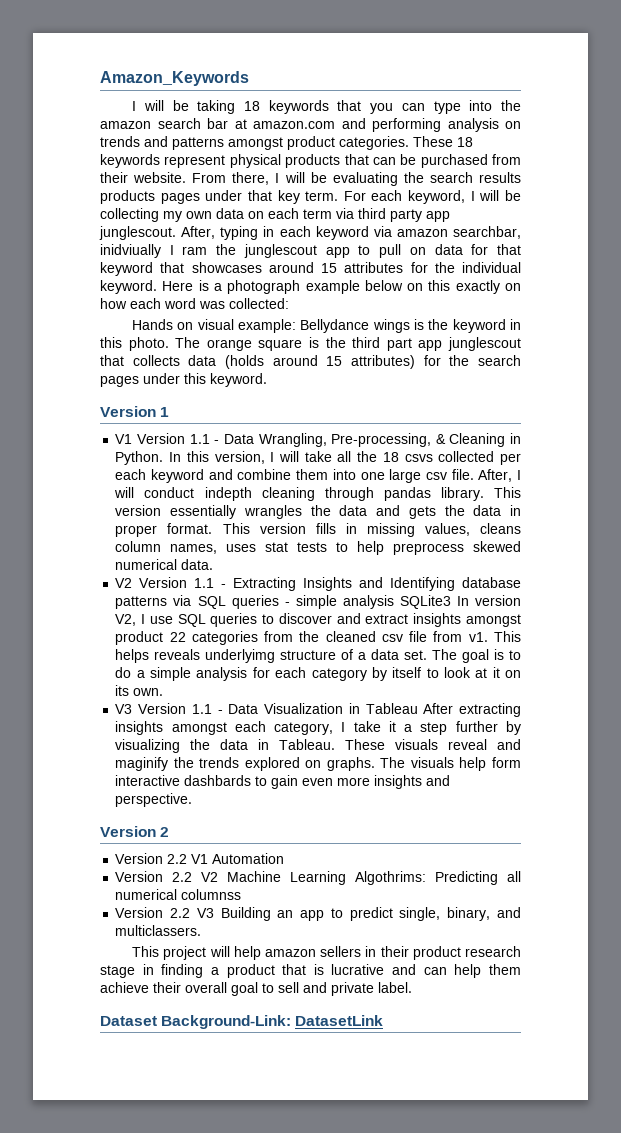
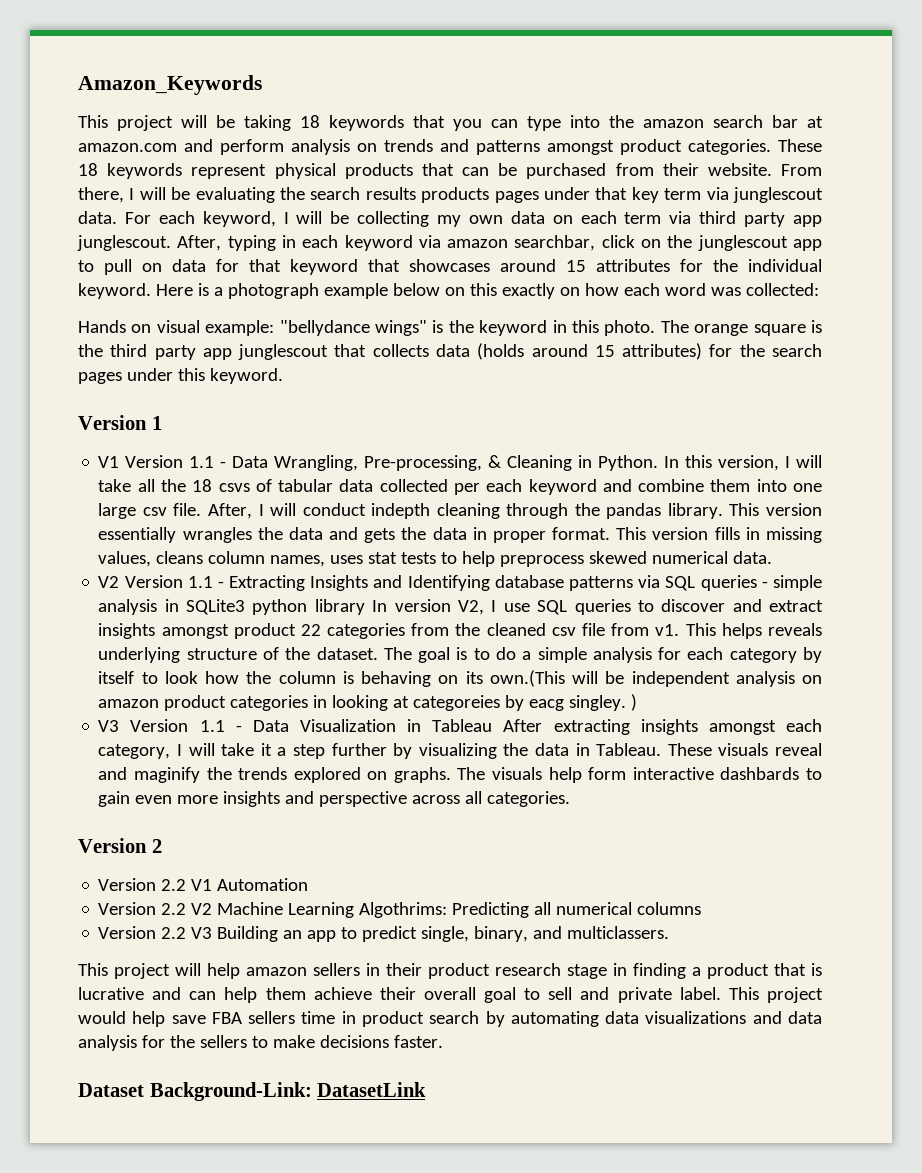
[132,101,137,111] I -> [78,115,173,131] This project
[372,118,441,132] performing -> [220,139,284,155] perform
[305,191,339,201] term. -> [664,187,823,203] [78,211,117,224] term via junglescout data.
[100,244,208,258] inidviually I ram -> [601,235,662,248] click on
[300,319,410,333] Bellydance wings -> [279,320,427,336] "bellydance wings"
[386,338,412,351] part -> [154,345,196,360] party
(433, 458) none -> [255,479,374,492] of tabular data
(374, 494) none -> [574,503,600,516] the
[399,595,451,609] SQLite3 -> [164,599,365,615] in SQLite3 python library
[205,649,276,663] underlyimg -> [98,647,181,663] underlying
[358,649,428,660] a data set. -> [285,647,378,660] the dataset.
[475,667,522,678] [115,685,164,696] at it on its own. -> [205,670,823,687] [98,694,638,711] how the column is behaving on its own.(This will be independent analysis on amazon product categories in looking at categoreies by eacg singley. )
(346, 727) none -> [188,743,215,756] will
[115,793,193,807] perspective. -> [319,791,571,807] perspective across all categories.
[181,889,242,900] columnss -> [637,902,702,915] columns
(412, 987) none -> [728,987,823,1003] [78,1011,823,1027] [78,1035,443,1051] This project would help save FBA sellers time in product search by automating data visualizations and data analysis for the sellers to make decisions faster.

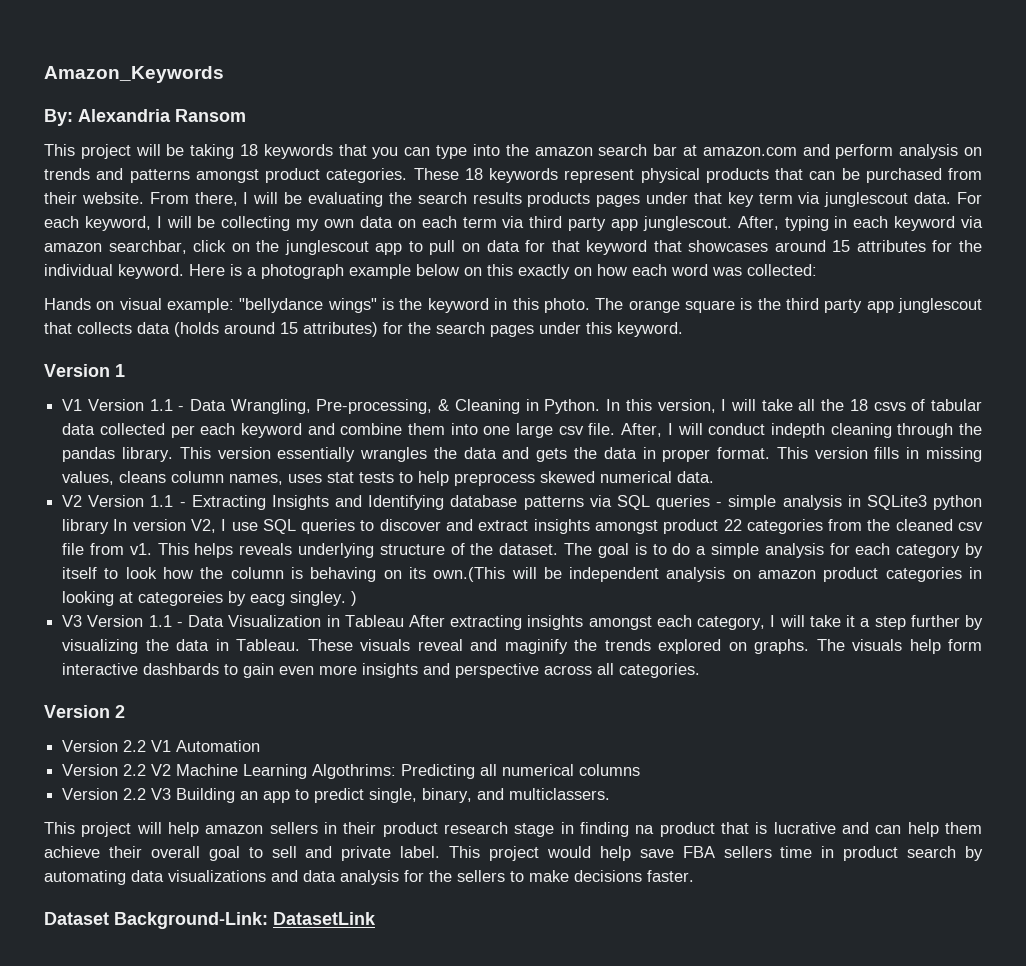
(262, 85) none -> [44,109,246,126] // By: Alexandria Ransom
[692,967,701,976] a -> [635,825,655,834] na

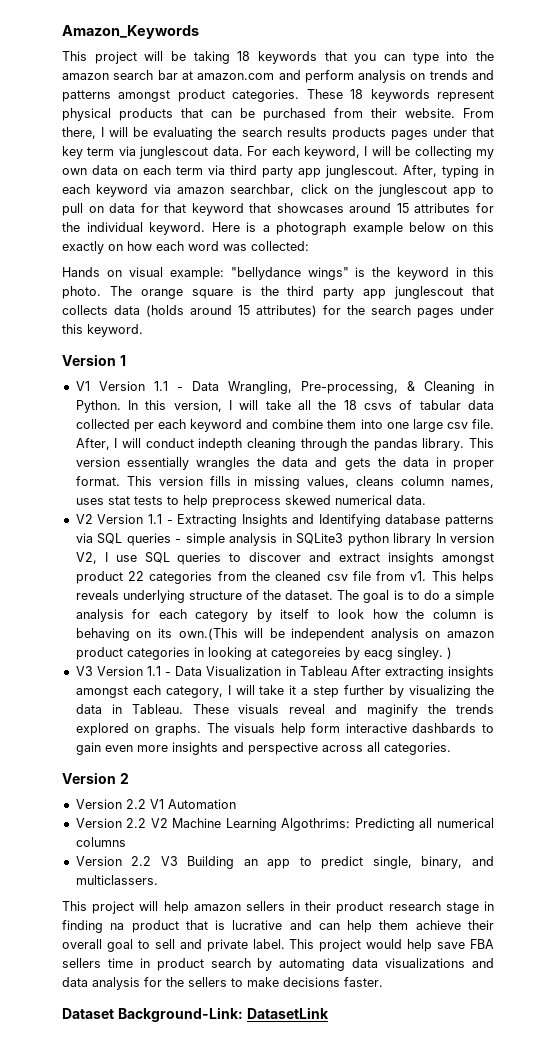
[44,109,246,126] // By: Alexandria Ransom -> (199, 32) none

